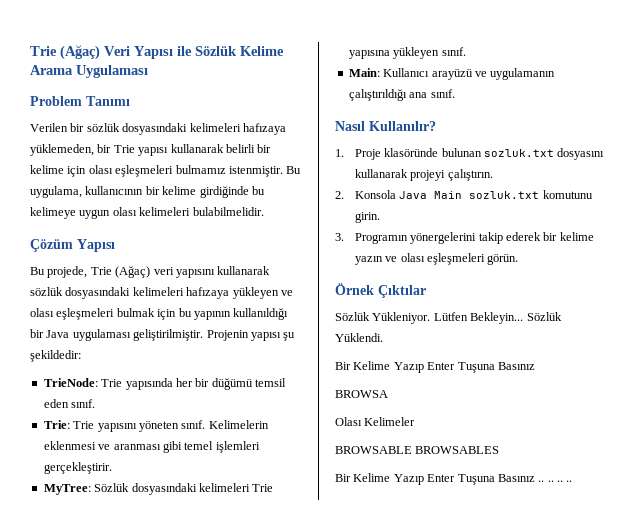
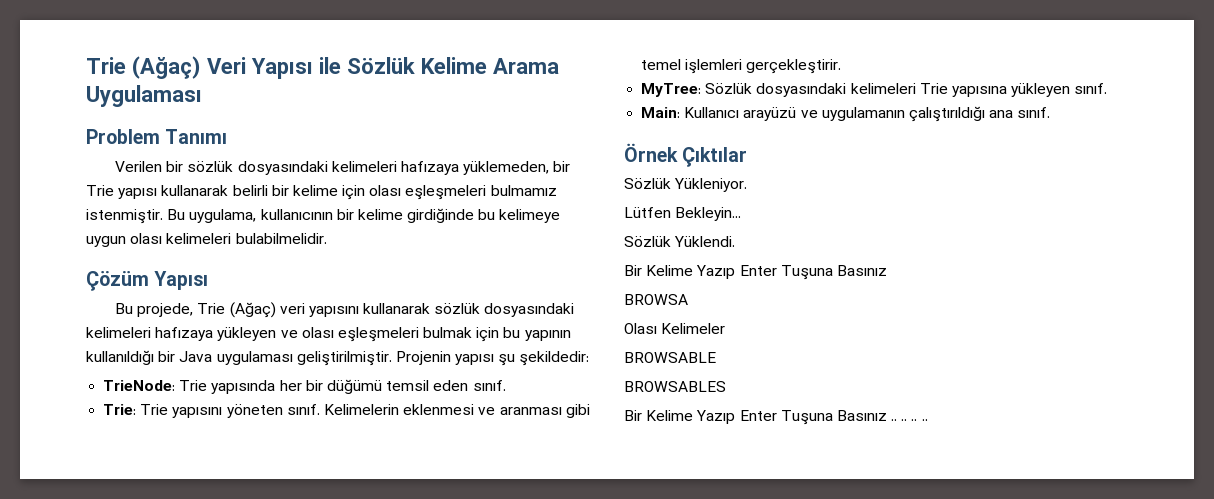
[335,121,436,131] [335,148,605,160] [354,169,493,181] [335,190,593,199] [354,212,380,223] [335,232,594,244] [354,253,519,265] // Nasıl Kullanılır? // 1. Proje klasöründe bulunan sozluk.txt dosyasını kullanarak projeyi çalıştırın. // 2. Konsola Java Main sozluk.txt komutunu girin. // 3. Programın yönergelerini takip ederek bir kelime yazın ve olası eşleşmeleri görün. -> (1051, 112) none
(431, 318) none -> (748, 185) //
(524, 318) none -> (742, 214) //
(412, 450) none -> (716, 357) //

